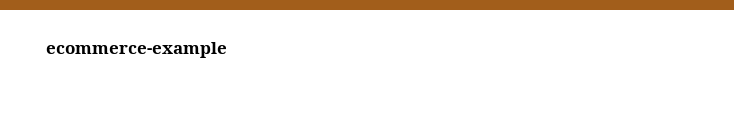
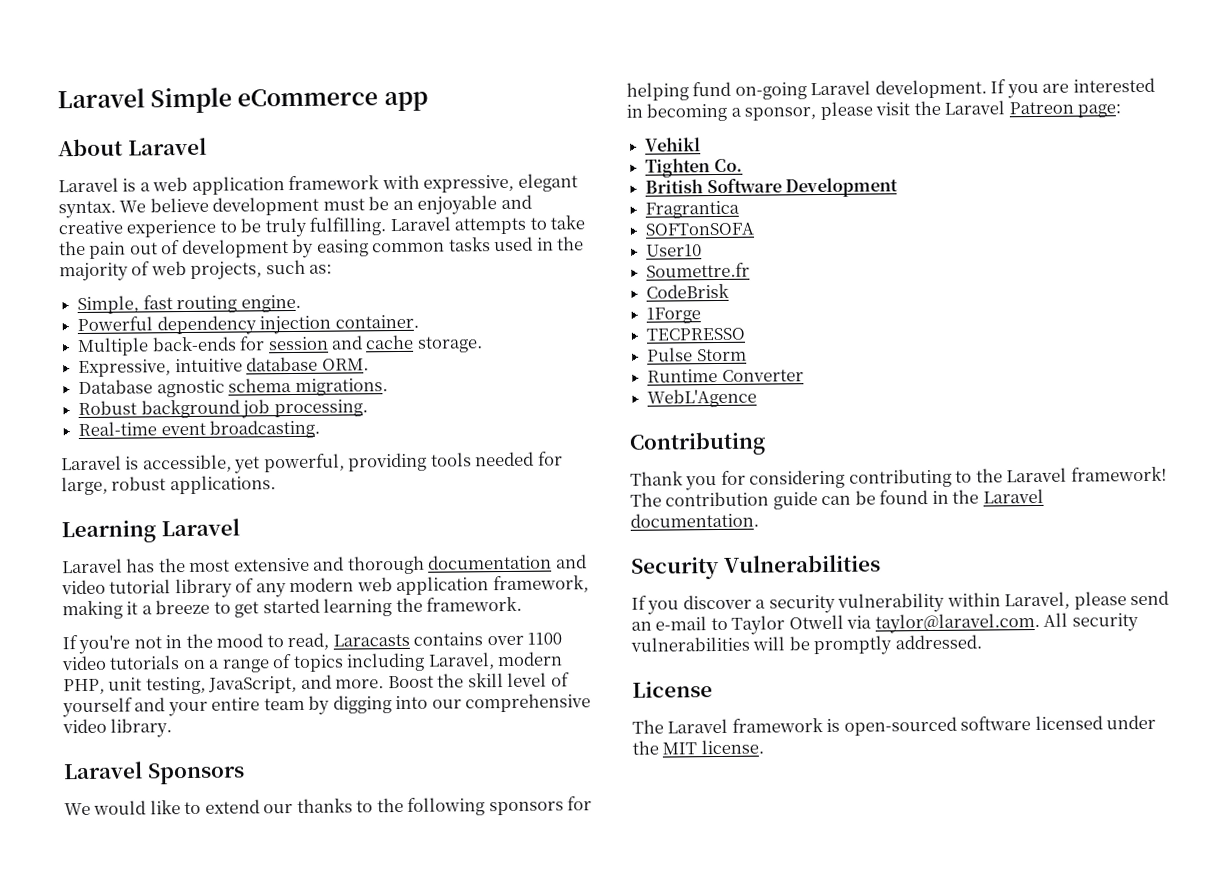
[46,42,227,58] ecommerce-example -> [57,87,428,114] [58,137,207,157] [58,173,578,195] [58,194,532,219] [58,215,586,238] [59,236,585,259] [59,259,333,282] [77,294,301,315] [77,314,419,336] [77,334,483,357] [78,356,369,378] [78,378,388,398] [78,399,368,419] [78,419,321,439] [61,451,563,474] [61,475,276,496] [61,518,240,544] [62,554,587,575] [61,575,589,599] [62,596,523,620] [62,632,563,655] [61,651,564,673] [63,672,570,695] [62,693,592,718] [62,718,173,738] [63,761,245,785] [64,796,593,816] [626,77,1155,101] [626,100,1122,122] [645,137,702,152] [645,158,743,178] [645,177,899,198] [645,200,741,219] [645,222,756,236] [646,244,703,257] [646,262,751,278] [646,283,730,299] [646,307,702,324] [646,327,746,341] [647,347,747,362] [647,368,804,383] [647,388,758,408] [629,431,766,456] [630,466,1167,491] [630,488,1044,510] [630,512,759,528] [631,554,881,580] [631,590,1170,615] [631,612,1139,635] [630,634,982,656] [632,681,713,698] [632,714,1157,736] [632,739,764,755] Laravel Simple eCommerce app // About Laravel // Laravel is a web application framework with expressive, elegant syntax. We believe development must be an enjoyable and creative experience to be truly fulfilling. Laravel attempts to take the pain out of development by easing common tasks used in the majority of web projects, such as: // Simple, fast routing engine. // Powerful dependency injection container. // Multiple back-ends for session and cache storage. // Expressive, intuitive database ORM. // Database agnostic schema migrations. // Robust background job processing. // Real-time event broadcasting. // Laravel is accessible, yet powerful, providing tools needed for large, robust applications. // Learning Laravel // Laravel has the most extensive and thorough documentation and video tutorial library of any modern web application framework, making it a breeze to get started learning the framework. // If you're not in the mood to read, Laracasts contains over 1100 video tutorials on a range of topics including Laravel, modern PHP, unit testing, JavaScript, and more. Boost the skill level of yourself and your entire team by digging into our comprehensive video library. // Laravel Sponsors // We would like to extend our thanks to the following sponsors for helping fund on-going Laravel development. If you are interested in becoming a sponsor, please visit the Laravel Patreon page: // Vehikl // Tighten Co. // British Software Development // Fragrantica // SOFTonSOFA // User10 // Soumettre.fr // CodeBrisk // 1Forge // TECPRESSO // Pulse Storm // Runtime Converter // WebL'Agence // Contributing // Thank you for considering contributing to the Laravel framework! The contribution guide can be found in the Laravel documentation. // Security Vulnerabilities // If you discover a security vulnerability within Laravel, please send an e-mail to Taylor Otwell via taylor@laravel.com. All security vulnerabilities will be promptly addressed. // License // The Laravel framework is open-sourced software licensed under the MIT license.

